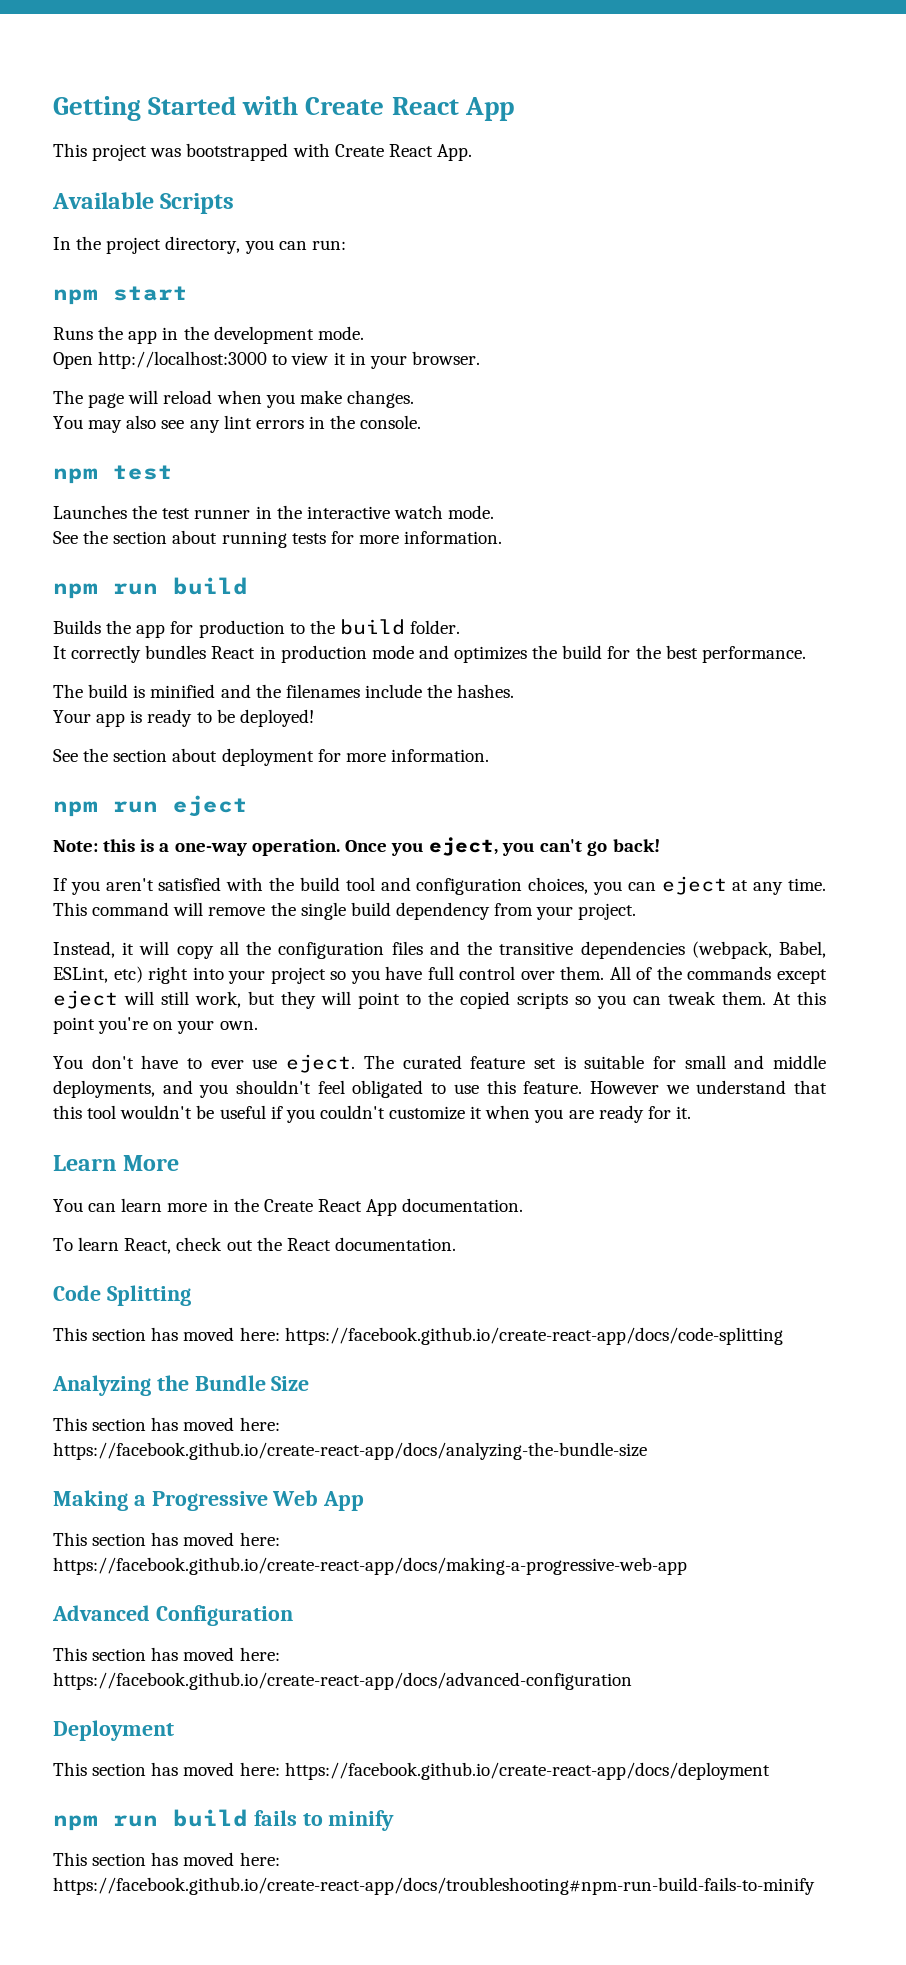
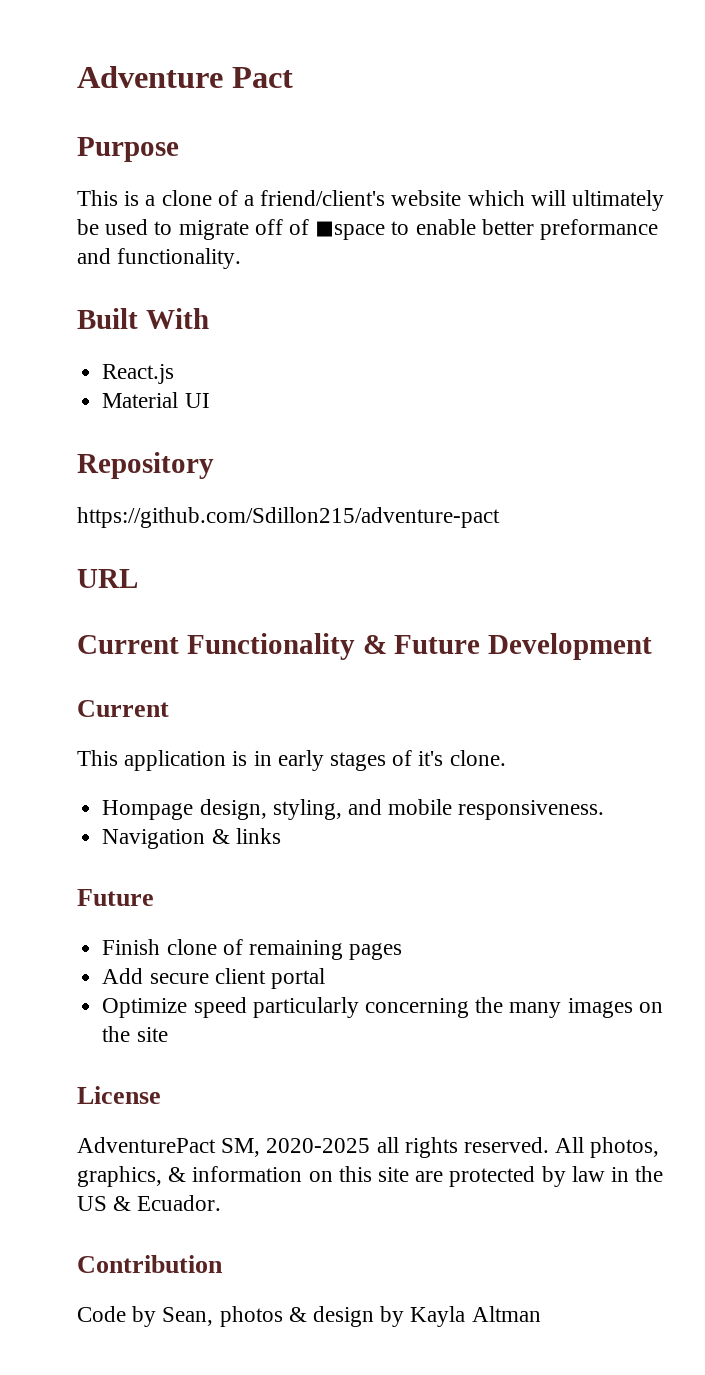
[53,96,514,121] [53,143,472,161] [52,192,235,214] [53,236,346,254] [53,286,188,305] [53,326,364,344] [53,351,480,369] [53,390,414,408] [53,415,422,433] [53,465,173,484] [53,505,495,519] [53,530,503,548] [53,577,248,599] [53,619,461,638] [53,645,806,663] [53,684,515,698] [53,709,314,727] [53,748,489,766] [53,795,248,817] [53,837,660,856] [53,876,826,895] [53,902,637,920] [53,941,827,959] [53,966,827,984] [53,990,826,1009] [53,1017,258,1034] [53,1054,826,1073] [53,1080,827,1098] [53,1105,691,1123] [53,1155,180,1171] [53,1198,524,1216] [53,1237,456,1254] [53,1285,191,1306] [53,1327,783,1345] [52,1375,310,1396] [53,1417,280,1431] [53,1442,647,1460] [53,1490,365,1511] [53,1532,280,1546] [53,1557,687,1575] [52,1605,293,1626] [53,1647,280,1661] [53,1672,632,1690] [53,1720,174,1741] [53,1762,770,1780] [53,1809,395,1831] [53,1852,280,1866] [53,1877,815,1895] Getting Started with Create React App // This project was bootstrapped with Create React App. // Available Scripts // In the project directory, you can run: // npm start // Runs the app in the development mode. // Open http://localhost:3000 to view it in your browser. // The page will reload when you make changes. // You may also see any lint errors in the console. // npm test // Launches the test runner in the interactive watch mode. // See the section about running tests for more information. // npm run build // Builds the app for production to the build folder. // It correctly bundles React in production mode and optimizes the build for the best performance. // The build is minified and the filenames include the hashes. // Your app is ready to be deployed! // See the section about deployment for more information. // npm run eject // Note: this is a one-way operation. Once you eject, you can't go back! // If you aren't satisfied with the build tool and configuration choices, you can eject at any time. This command will remove the single build dependency from your project. // Instead, it will copy all the configuration files and the transitive dependencies (webpack, Babel, ESLint, etc) right into your project so you have full control over them. All of the commands except eject will still work, but they will point to the copied scripts so you can tweak them. At this point you're on your own. // You don't have to ever use eject. The curated feature set is suitable for small and middle deployments, and you shouldn't feel obligated to use this feature. However we understand that this tool wouldn't be useful if you couldn't customize it when you are ready for it. // Learn More // You can learn more in the Create React App documentation. // To learn React, check out the React documentation. // Code Splitting // This section has moved here: https://facebook.github.io/create-react-app/docs/code-splitting // Analyzing the Bundle Size // This section has moved here: https://facebook.github.io/create-react-app/docs/analyzing-the-bundle-size // Making a Progressive Web App // This section has moved here: https://facebook.github.io/create-react-app/docs/making-a-progressive-web-app // Advanced Configuration // This section has moved here: https://facebook.github.io/create-react-app/docs/advanced-configuration // Deployment // This section has moved here: https://facebook.github.io/create-react-app/docs/deployment // npm run build fails to minify // This section has moved here: https://facebook.github.io/create-react-app/docs/troubleshooting#npm-run-build-fails-to-minify -> [77,66,293,88] [77,137,179,162] [77,190,665,211] [77,219,659,240] [77,248,242,269] [77,308,209,329] [102,364,175,384] [102,392,210,408] [77,452,214,479] [77,507,500,528] [77,569,138,588] [77,633,653,660] [77,700,169,717] [77,750,506,771] [102,799,605,820] [102,828,281,849] [77,889,154,906] [102,939,403,960] [102,968,325,989] [102,997,663,1018] [102,1026,168,1042] [77,1086,161,1104] [77,1137,660,1158] [77,1166,664,1187] [77,1195,222,1211] [77,1255,223,1273] [77,1306,541,1327] Adventure Pact // Purpose // This is a clone of a friend/client's website which will ultimately be used to migrate off of ◼space to enable better preformance and functionality. // Built With // React.js // Material UI // Repository // https://github.com/Sdillon215/adventure-pact // URL // Current Functionality & Future Development // Current // This application is in early stages of it's clone. // Hompage design, styling, and mobile responsiveness. // Navigation & links // Future // Finish clone of remaining pages // Add secure client portal // Optimize speed particularly concerning the many images on the site // License // AdventurePact SM, 2020-2025 all rights reserved. All photos, graphics, & information on this site are protected by law in the US & Ecuador. // Contribution // Code by Sean, photos & design by Kayla Altman

